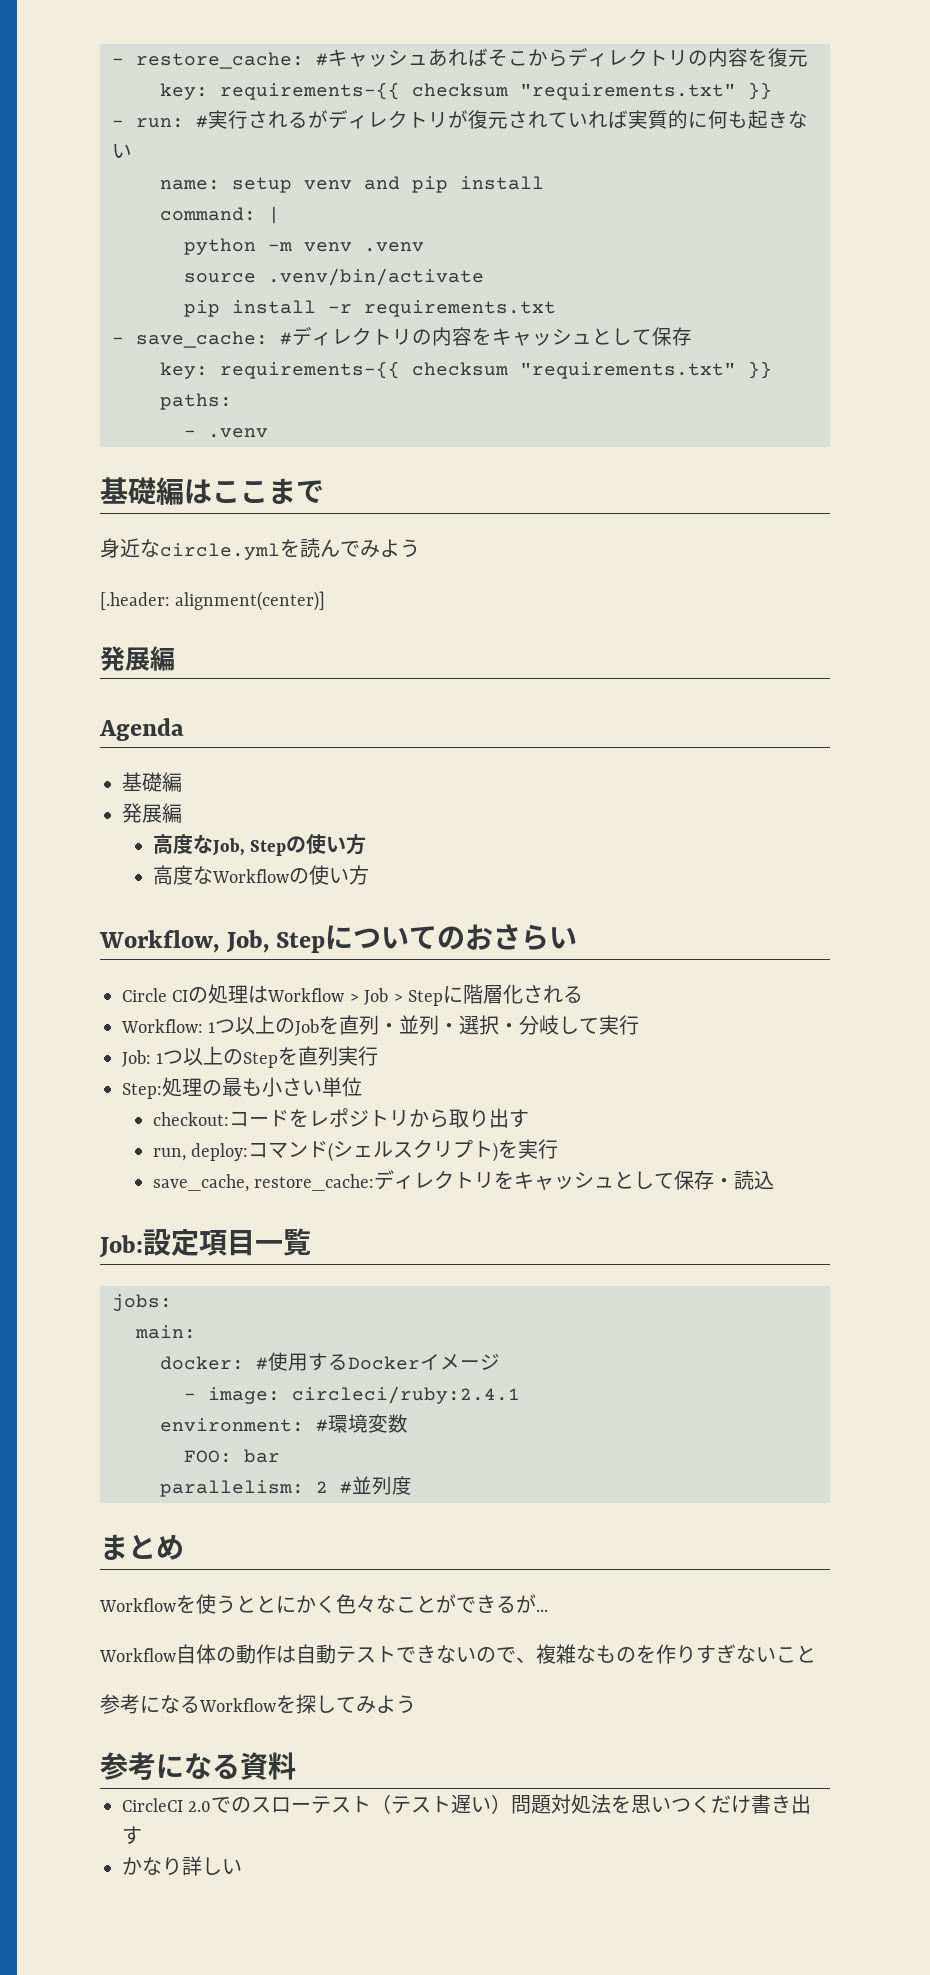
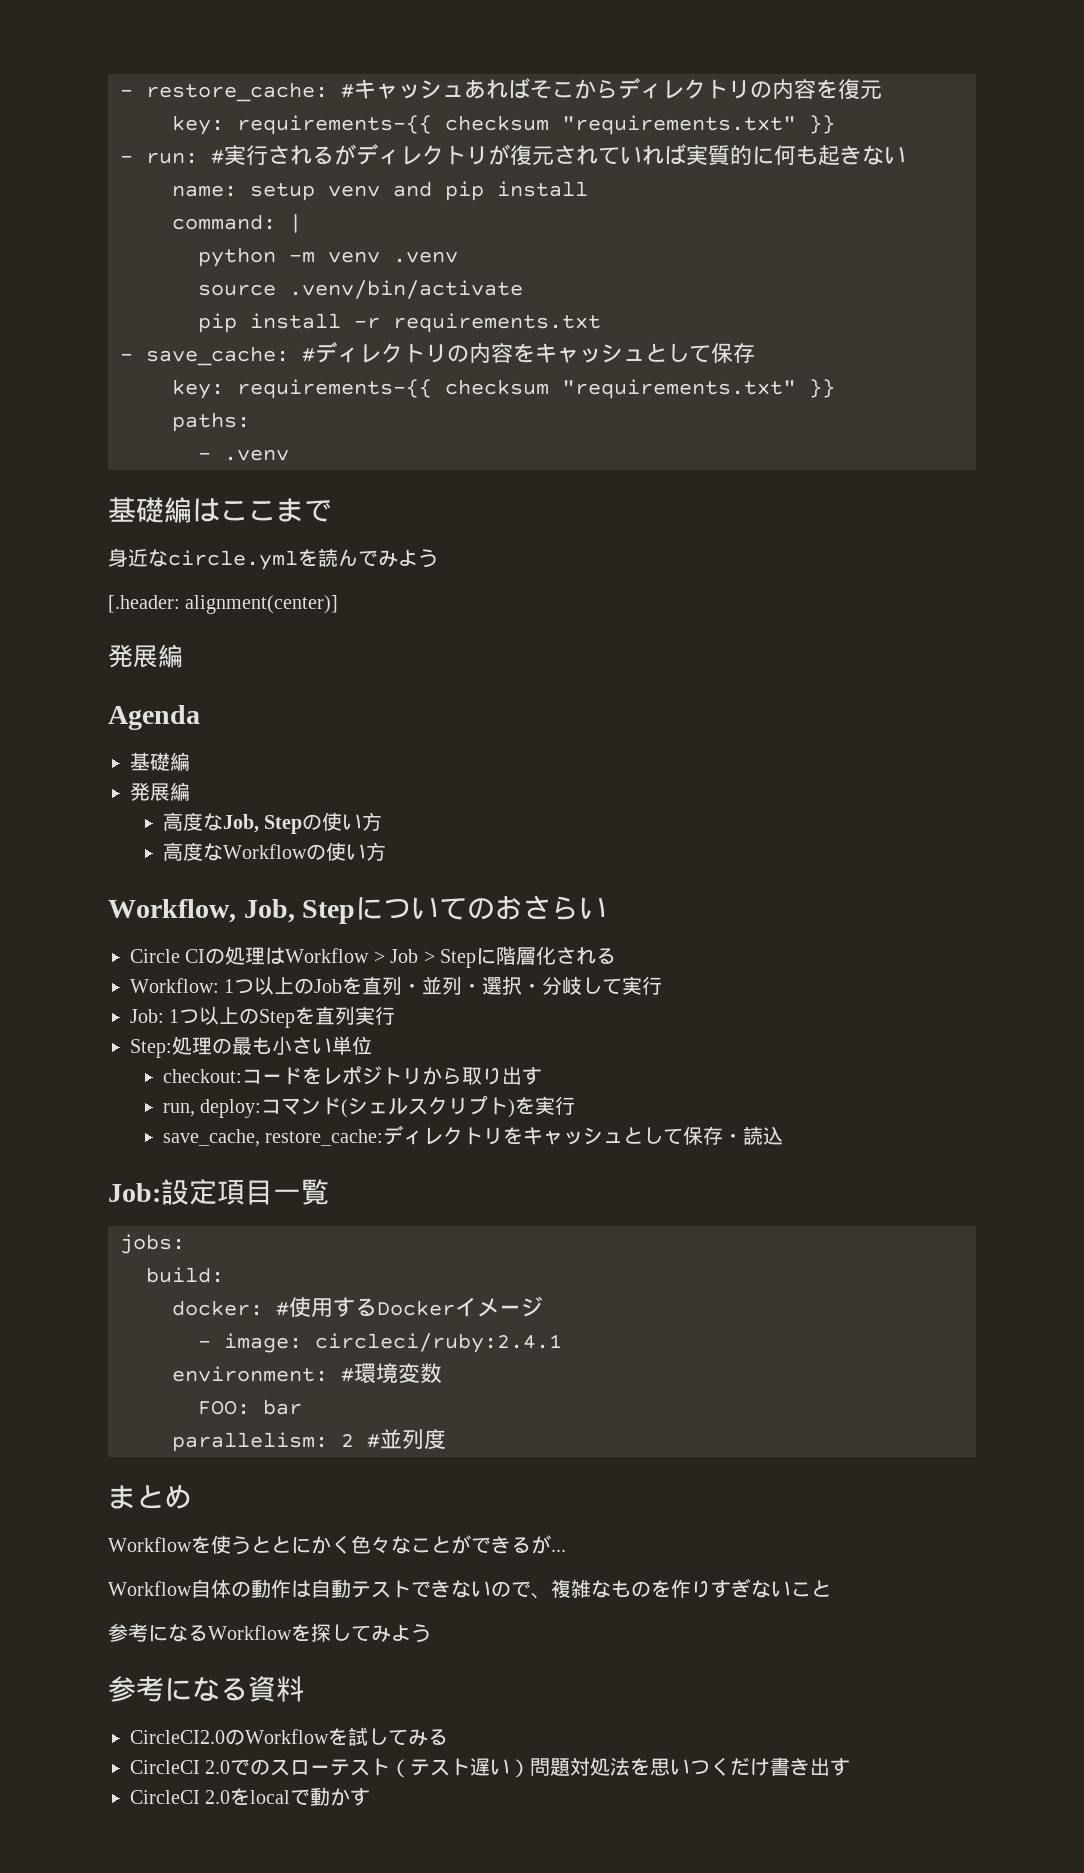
[135,1325,196,1339] main: -> [146,1267,224,1283] build:
(296, 1766) none -> [130,1727,448,1746] // CircleCI2.0のWorkflowを試してみる
[122,1856,242,1876] かなり詳しい -> [130,1787,371,1806] CircleCI 2.0をlocalで動かす

